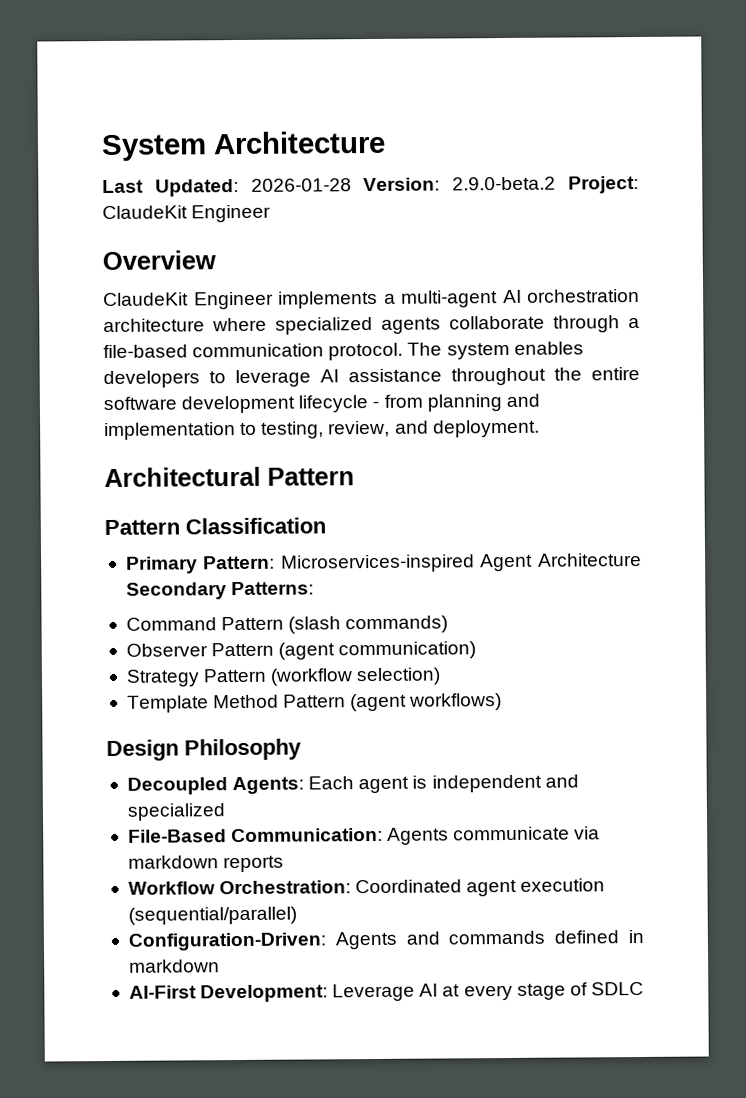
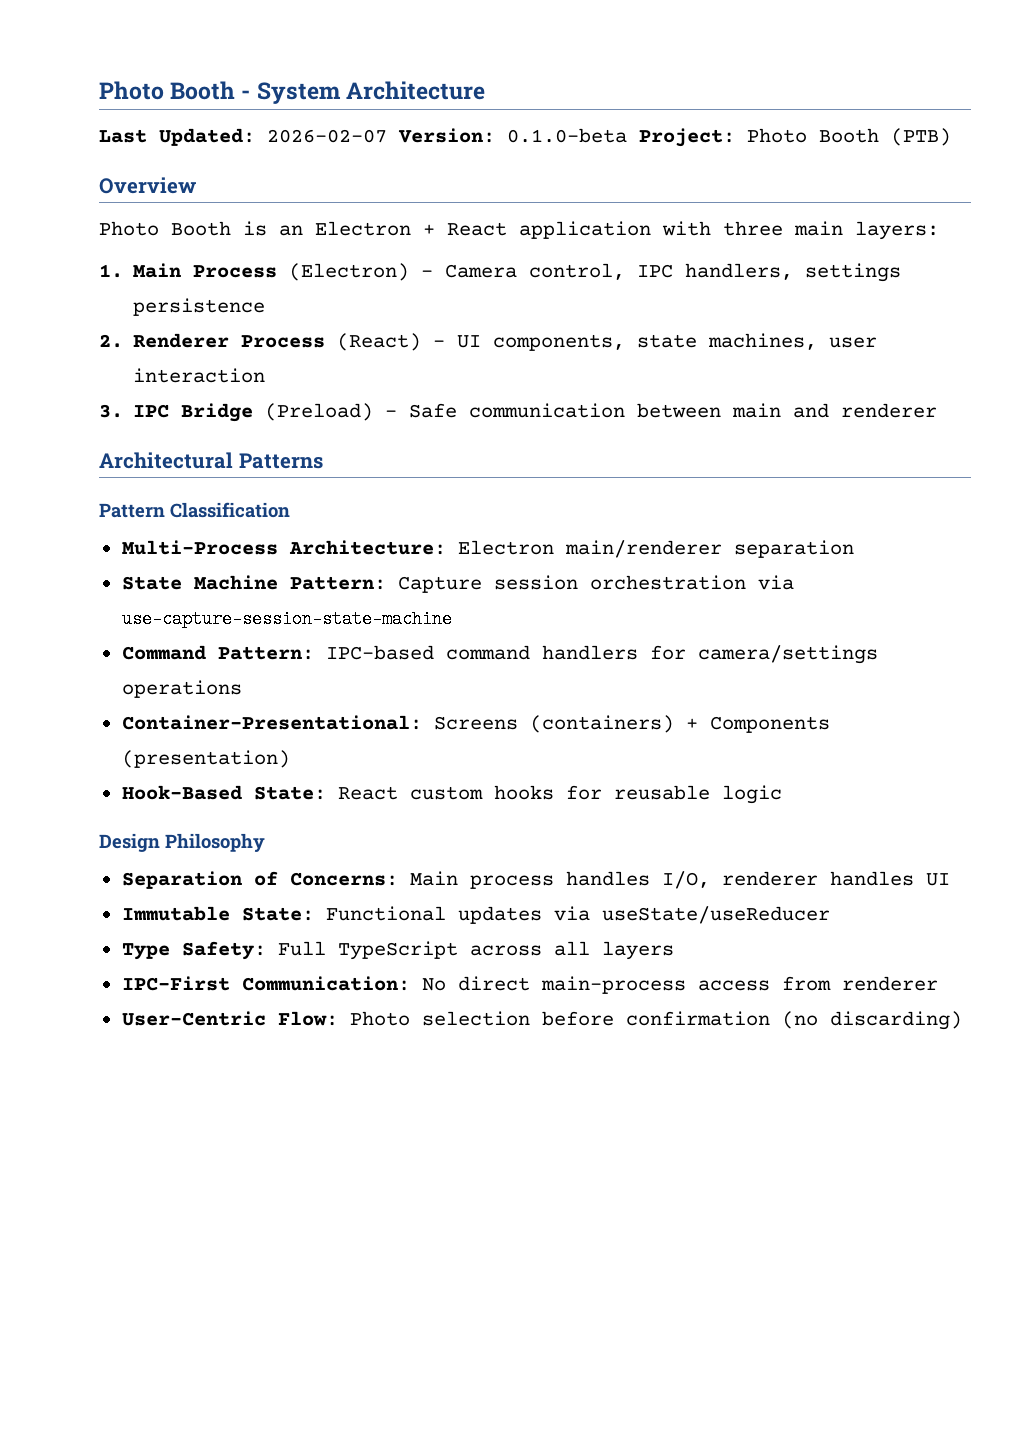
(101, 148) none -> [99,81,251,100] Photo Booth -
[250,175,639,194] [102,204,272,223] [102,250,216,271] [103,288,640,310] [103,315,640,335] [103,341,584,361] [103,366,640,389] [103,393,540,414] [104,419,540,441] 2026-01-28 Version: 2.9.0-beta.2 Project: ClaudeKit Engineer // Overview // ClaudeKit Engineer implements a multi-agent AI orchestration architecture where specialized agents collaborate through a file-based communication protocol. The system enables developers to leverage AI assistance throughout the entire software development lifecycle - from planning and implementation to testing, review, and deployment. -> [267,128,951,147] [99,177,196,194] [99,221,939,240] [99,263,902,282] [133,298,266,316] [99,333,878,351] [133,368,266,383] [99,403,938,422] 2026-02-07 Version: 0.1.0-beta Project: Photo Booth (PTB) // Overview // Photo Booth is an Electron + React application with three main layers: // 1. Main Process (Electron) - Camera control, IPC handlers, settings persistence // 2. Renderer Process (React) - UI components, state machines, user interaction // 3. IPC Bridge (Preload) - Safe communication between main and renderer
[267,467,355,486] Pattern -> [238,453,323,469] Patterns
[125,552,643,574] [125,581,315,600] [125,615,449,634] [125,641,477,660] [125,667,442,687] [126,693,503,713] [106,738,302,762] [126,774,579,795] [126,803,226,821] [127,826,601,845] [127,855,285,873] [127,878,606,897] [127,906,297,925] [127,929,644,951] [128,959,220,973] [128,981,644,1003] Primary Pattern: Microservices-inspired Agent Architecture Secondary Patterns: // Command Pattern (slash commands) // Observer Pattern (agent communication) // Strategy Pattern (workflow selection) // Template Method Pattern (agent workflows) // Design Philosophy // Decoupled Agents: Each agent is independent and specialized // File-Based Communication: Agents communicate via markdown reports // Workflow Orchestration: Coordinated agent execution (sequential/parallel) // Configuration-Driven: Agents and commands defined in markdown // AI-First Development: Leverage AI at every stage of SDLC -> [121,540,854,558] [121,575,794,593] [121,610,452,628] [121,645,878,664] [121,680,242,698] [121,715,830,733] [121,750,290,768] [121,785,782,804] [99,833,265,852] [121,871,950,889] [121,906,830,924] [121,941,674,960] [121,976,938,994] [121,1011,962,1030] Multi-Process Architecture: Electron main/renderer separation // State Machine Pattern: Capture session orchestration via use-capture-session-state-machine // Command Pattern: IPC-based command handlers for camera/settings operations // Container-Presentational: Screens (containers) + Components (presentation) // Hook-Based State: React custom hooks for reusable logic // Design Philosophy // Separation of Concerns: Main process handles I/O, renderer handles UI // Immutable State: Functional updates via useState/useReducer // Type Safety: Full TypeScript across all layers // IPC-First Communication: No direct main-process access from renderer // User-Centric Flow: Photo selection before confirmation (no discarding)

